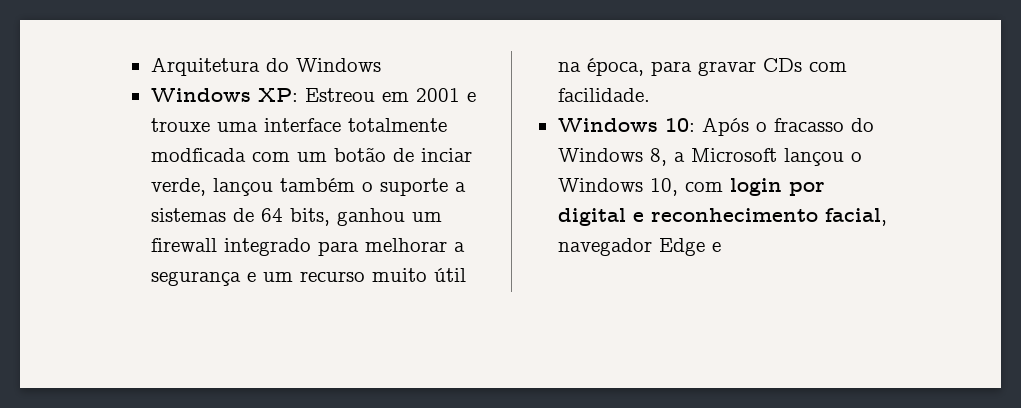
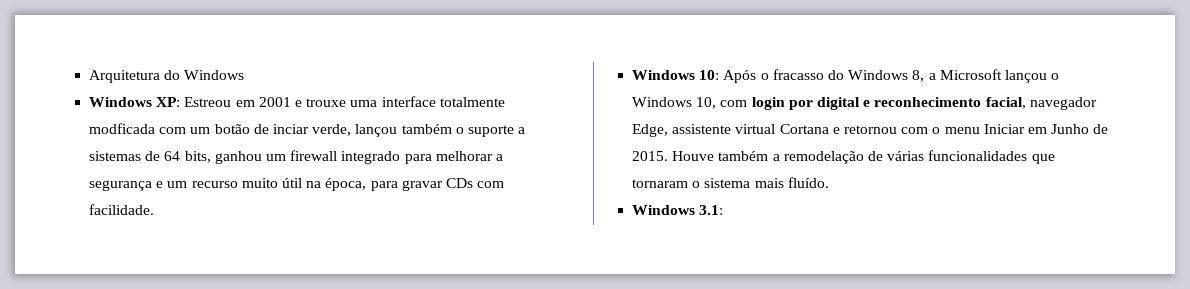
[658,238,721,256] Edge e -> [632,124,1109,137] [632,150,1055,164] [632,177,829,188] [632,205,724,215] Edge, assistente virtual Cortana e retornou com o menu Iniciar em Junho de 2015. Houve também a remodelação de várias funcionalidades que tornaram o sistema mais fluído. // Windows 3.1:

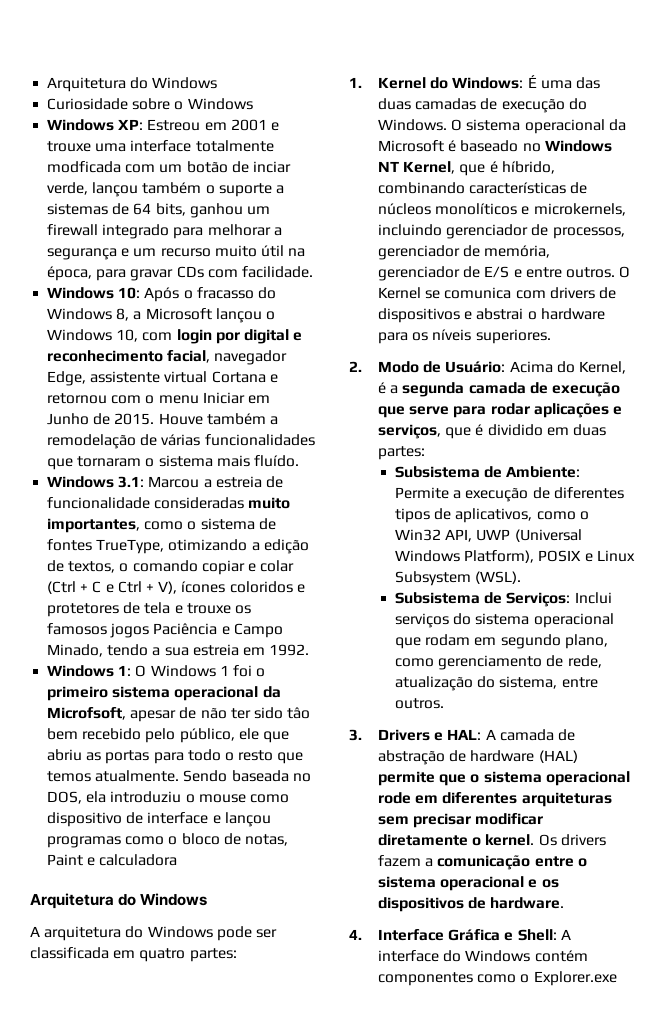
[89,70,245,83] Arquitetura do Windows -> [47,77,218,92] [47,98,253,110] Arquitetura do Windows // Curiosidade sobre o Windows
(724, 210) none -> [148,476,283,488] [47,497,291,509] [47,518,276,533] [47,539,309,554] [47,560,295,575] [47,581,305,594] [47,602,251,617] [47,623,283,638] [47,644,310,657] [47,665,266,677] [47,686,281,701] [47,707,311,722] [47,728,289,743] [47,749,304,764] [47,770,311,782] [47,791,289,804] [47,812,271,827] [47,833,288,848] [47,854,178,866] [30,893,208,909] [30,926,277,941] [30,947,237,962] [349,75,600,89] [378,98,587,113] [378,119,626,134] [378,140,612,152] [378,161,555,176] [378,182,588,194] [378,203,626,216] [378,224,625,239] [378,245,551,260] [378,266,631,281] [378,287,616,299] [378,308,605,323] [378,329,551,344] [349,361,626,374] [378,382,620,397] [378,403,622,418] [378,424,606,439] [378,446,426,460] [395,466,581,478] [395,487,624,502] [395,508,589,523] [395,529,582,542] [395,550,635,563] [395,571,522,586] [395,592,612,607] [395,613,614,628] [395,634,608,649] [395,655,602,670] [395,676,598,691] [395,698,445,709] [349,729,575,741] [378,750,578,765] [378,771,630,786] [378,792,612,807] [378,813,544,828] [378,834,606,846] [378,855,587,870] [378,876,559,891] [378,897,565,912] [349,929,571,941] [378,950,588,962] [378,971,617,986] Marcou a estreia de funcionalidade consideradas muito importantes, como o sistema de fontes TrueType, otimizando a edição de textos, o comando copiar e colar (Ctrl + C e Ctrl + V), ícones coloridos e protetores de tela e trouxe os famosos jogos Paciência e Campo Minado, tendo a sua estreia em 1992. // Windows 1: O Windows 1 foi o primeiro sistema operacional da Microfsoft, apesar de não ter sido tâo bem recebido pelo público, ele que abriu as portas para todo o resto que temos atualmente. Sendo baseada no DOS, ela introduziu o mouse como dispositivo de interface e lançou programas como o bloco de notas, Paint e calculadora // Arquitetura do Windows // A arquitetura do Windows pode ser classificada em quatro partes: // 1. Kernel do Windows: É uma das duas camadas de execução do Windows. O sistema operacional da Microsoft é baseado no Windows NT Kernel, que é híbrido, combinando características de núcleos monolíticos e microkernels, incluindo gerenciador de processos, gerenciador de memória, gerenciador de E/S e entre outros. O Kernel se comunica com drivers de dispositivos e abstrai o hardware para os níveis superiores. // 2. Modo de Usuário: Acima do Kernel, é a segunda camada de execução que serve para rodar aplicações e serviços, que é dividido em duas partes: // Subsistema de Ambiente: Permite a execução de diferentes tipos de aplicativos, como o Win32 API, UWP (Universal Windows Platform), POSIX e Linux Subsystem (WSL). // Subsistema de Serviços: Inclui serviços do sistema operacional que rodam em segundo plano, como gerenciamento de rede, atualização do sistema, entre outros. // 3. Drivers e HAL: A camada de abstração de hardware (HAL) permite que o sistema operacional rode em diferentes arquiteturas sem precisar modificar diretamente o kernel. Os drivers fazem a comunicação entre o sistema operacional e os dispositivos de hardware. // 4. Interface Gráfica e Shell: A interface do Windows contém componentes como o Explorer.exe

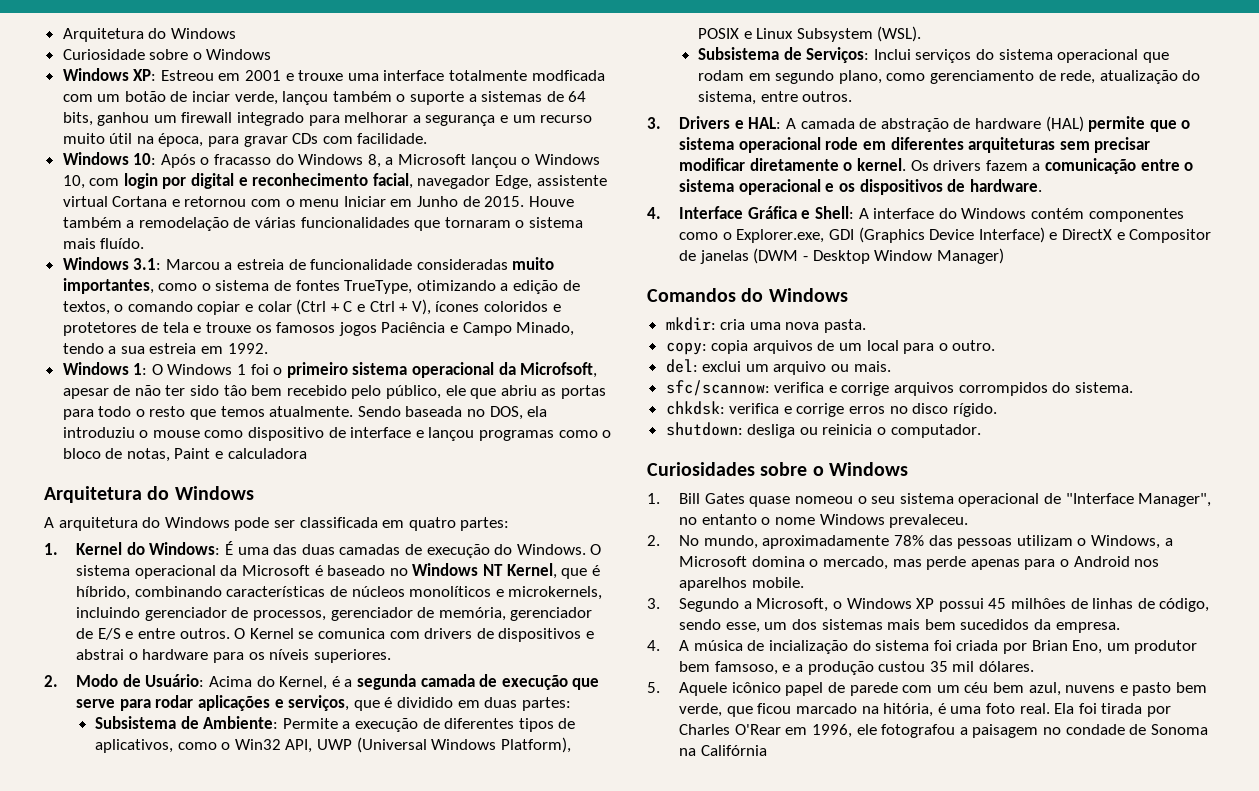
[533,971,617,986] Explorer.exe -> [736,227,1212,243] [679,248,1004,264] [647,288,848,302] [665,317,867,333] [665,340,996,355] [665,359,891,375] [665,380,1133,396] [665,401,997,417] [665,422,981,438] [647,462,909,476] [647,493,1212,507] [679,514,969,528] [647,535,1173,549] [679,556,1160,570] [679,577,804,591] [647,598,1210,612] [679,619,1120,633] [647,640,1198,654] [679,661,1034,675] [647,682,1207,696] [679,703,1171,717] [679,724,1208,738] [679,745,767,756] Explorer.exe, GDI (Graphics Device Interface) e DirectX e Compositor de janelas (DWM - Desktop Window Manager) // Comandos do Windows // mkdir: cria uma nova pasta. // copy: copia arquivos de um local para o outro. // del: exclui um arquivo ou mais. // sfc/scannow: verifica e corrige arquivos corrompidos do sistema. // chkdsk: verifica e corrige erros no disco rígido. // shutdown: desliga ou reinicia o computador. // Curiosidades sobre o Windows // 1. Bill Gates quase nomeou o seu sistema operacional de "Interface Manager", no entanto o nome Windows prevaleceu. // 2. No mundo, aproximadamente 78% das pessoas utilizam o Windows, a Microsoft domina o mercado, mas perde apenas para o Android nos aparelhos mobile. // 3. Segundo a Microsoft, o Windows XP possui 45 milhôes de linhas de código, sendo esse, um dos sistemas mais bem sucedidos da empresa. // 4. A música de incialização do sistema foi criada por Brian Eno, um produtor bem famsoso, e a produção custou 35 mil dólares. // 5. Aquele icônico papel de parede com um céu bem azul, nuvens e pasto bem verde, que ficou marcado na hitória, é uma foto real. Ela foi tirada por Charles O'Rear em 1996, ele fotografou a paisagem no condade de Sonoma na Califórnia

